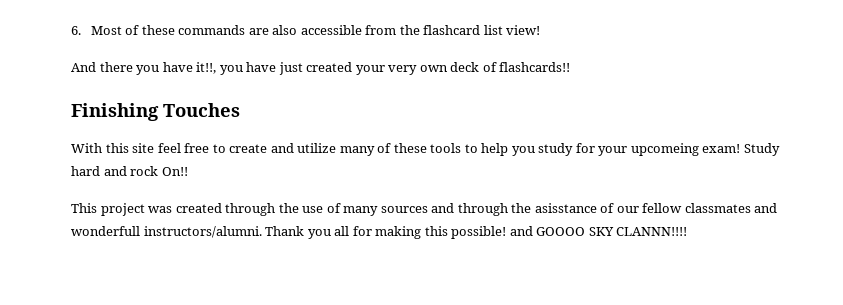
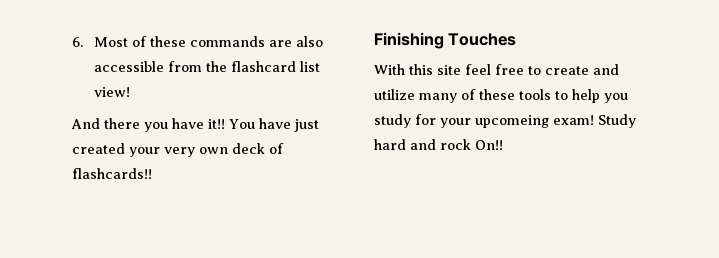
[196,62,243,75] it!!, you -> [208,119,255,129] it!! You
[71,203,778,216] [71,226,688,239] // This project was created through the use of many sources and through the asisstance of our fellow classmates and wonderfull instructors/alumni. Thank you all for making this possible! and GOOOO SKY CLANNN!!!! -> (503, 145) none

